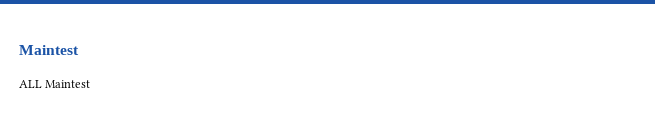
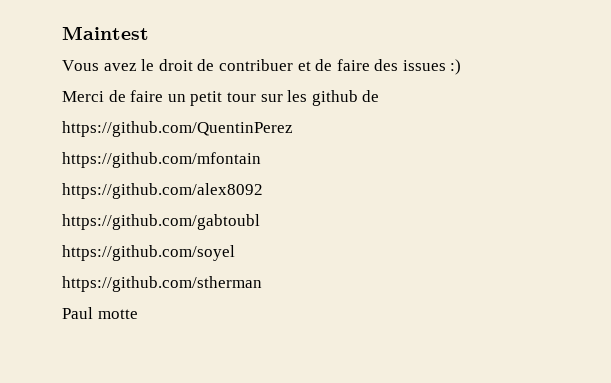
[19,80,91,88] ALL Maintest -> [62,59,462,75] [62,90,380,106] [62,121,293,137] [62,152,261,168] [62,183,263,199] [62,214,260,230] [62,245,235,261] [62,276,262,292] [62,307,138,319] Vous avez le droit de contribuer et de faire des issues :) // Merci de faire un petit tour sur les github de // https://github.com/QuentinPerez // https://github.com/mfontain // https://github.com/alex8092 // https://github.com/gabtoubl // https://github.com/soyel // https://github.com/stherman // Paul motte

